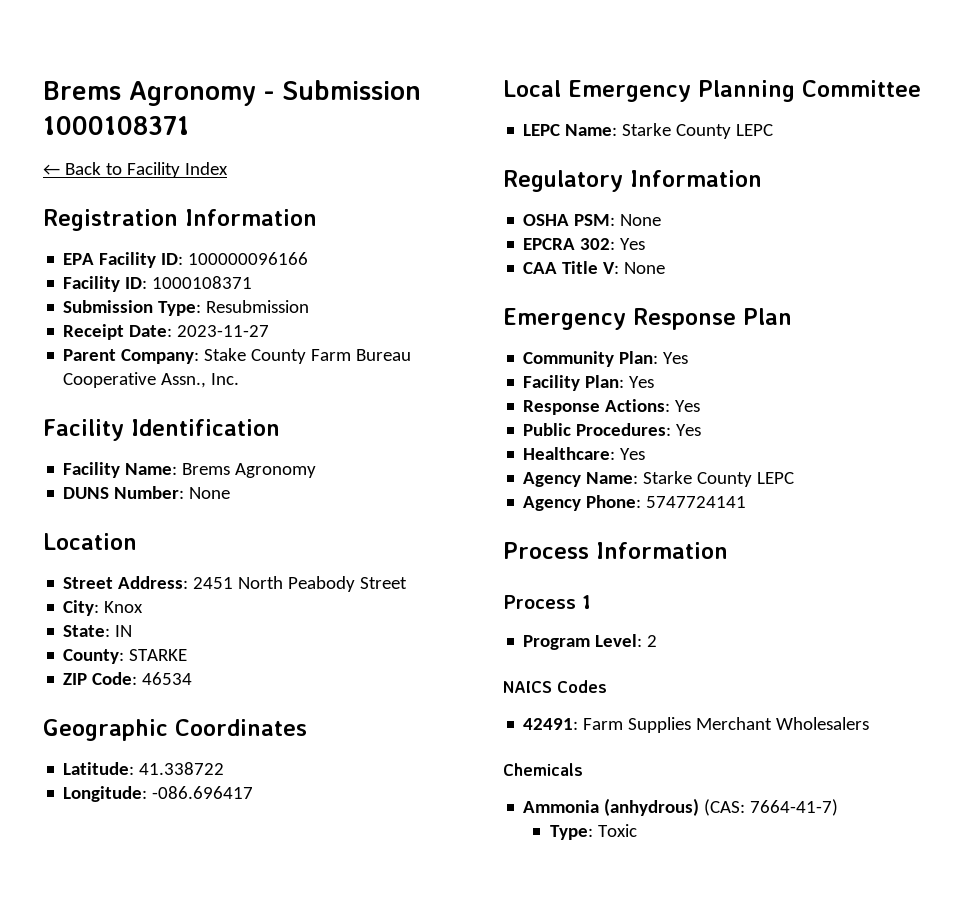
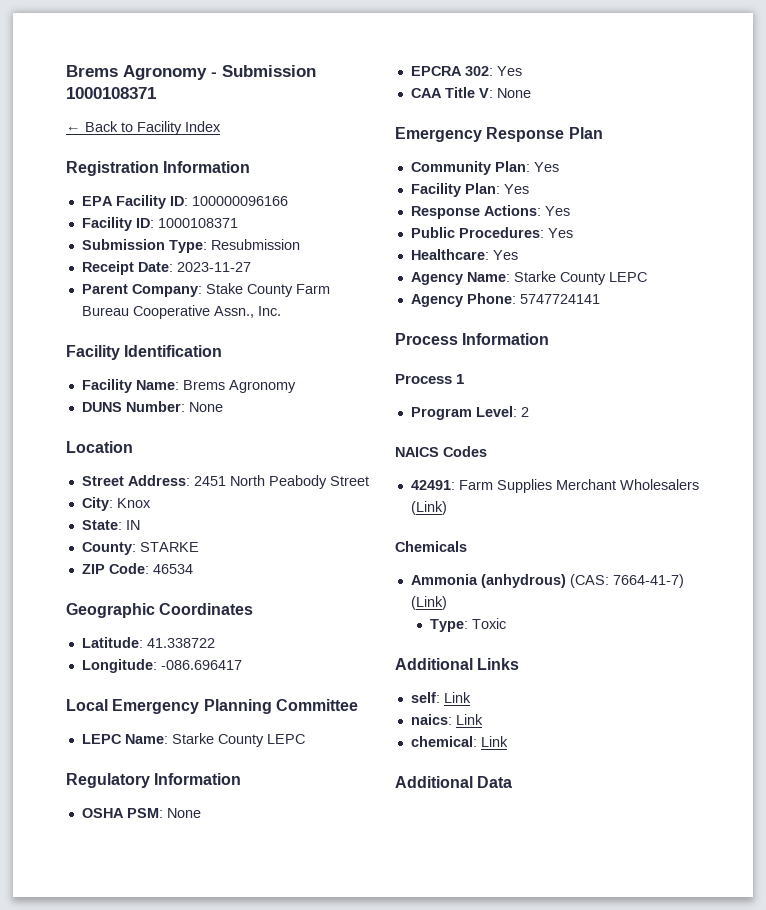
(870, 723) none -> [410,501,447,515] (Link)
(839, 807) none -> [410,596,447,610] (Link)
(637, 830) none -> [395,658,520,670] [410,692,471,703] [410,714,483,725] [410,736,508,747] [395,776,513,788] // Additional Links // self: Link // naics: Link // chemical: Link // Additional Data

